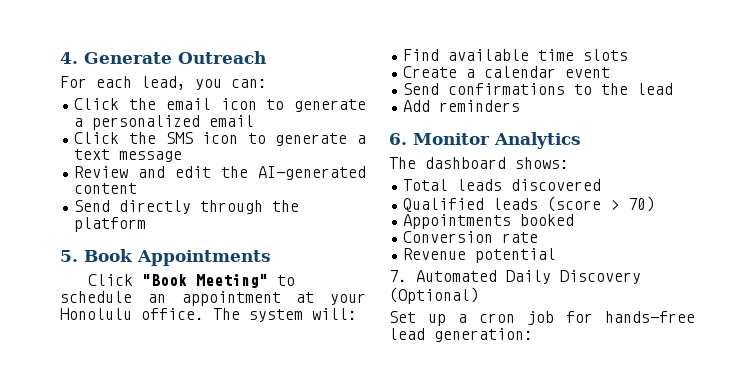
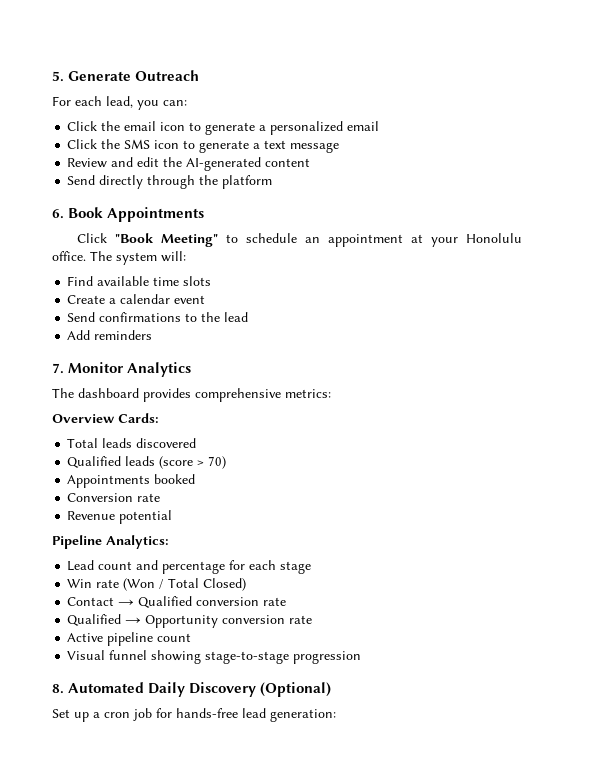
[60,52,78,64] 4. -> [52,71,64,82] 5.
[60,250,78,262] 5. -> [52,209,64,219] 6.
[389,133,407,145] 6. -> [52,363,64,374] 7.
[515,157,569,169] shows: -> [143,388,331,402] [52,413,159,423] provides comprehensive metrics: // Overview Cards:
[389,270,407,282] 7. -> [52,535,169,549] [67,560,312,574] [67,578,247,591] [67,596,287,608] [67,614,313,628] [67,632,192,646] [67,650,362,664] [52,684,64,694] Pipeline Analytics: // Lead count and percentage for each stage // Win rate (Won / Total Closed) // Contact → Qualified conversion rate // Qualified → Opportunity conversion rate // Active pipeline count // Visual funnel showing stage-to-stage progression // 8.

